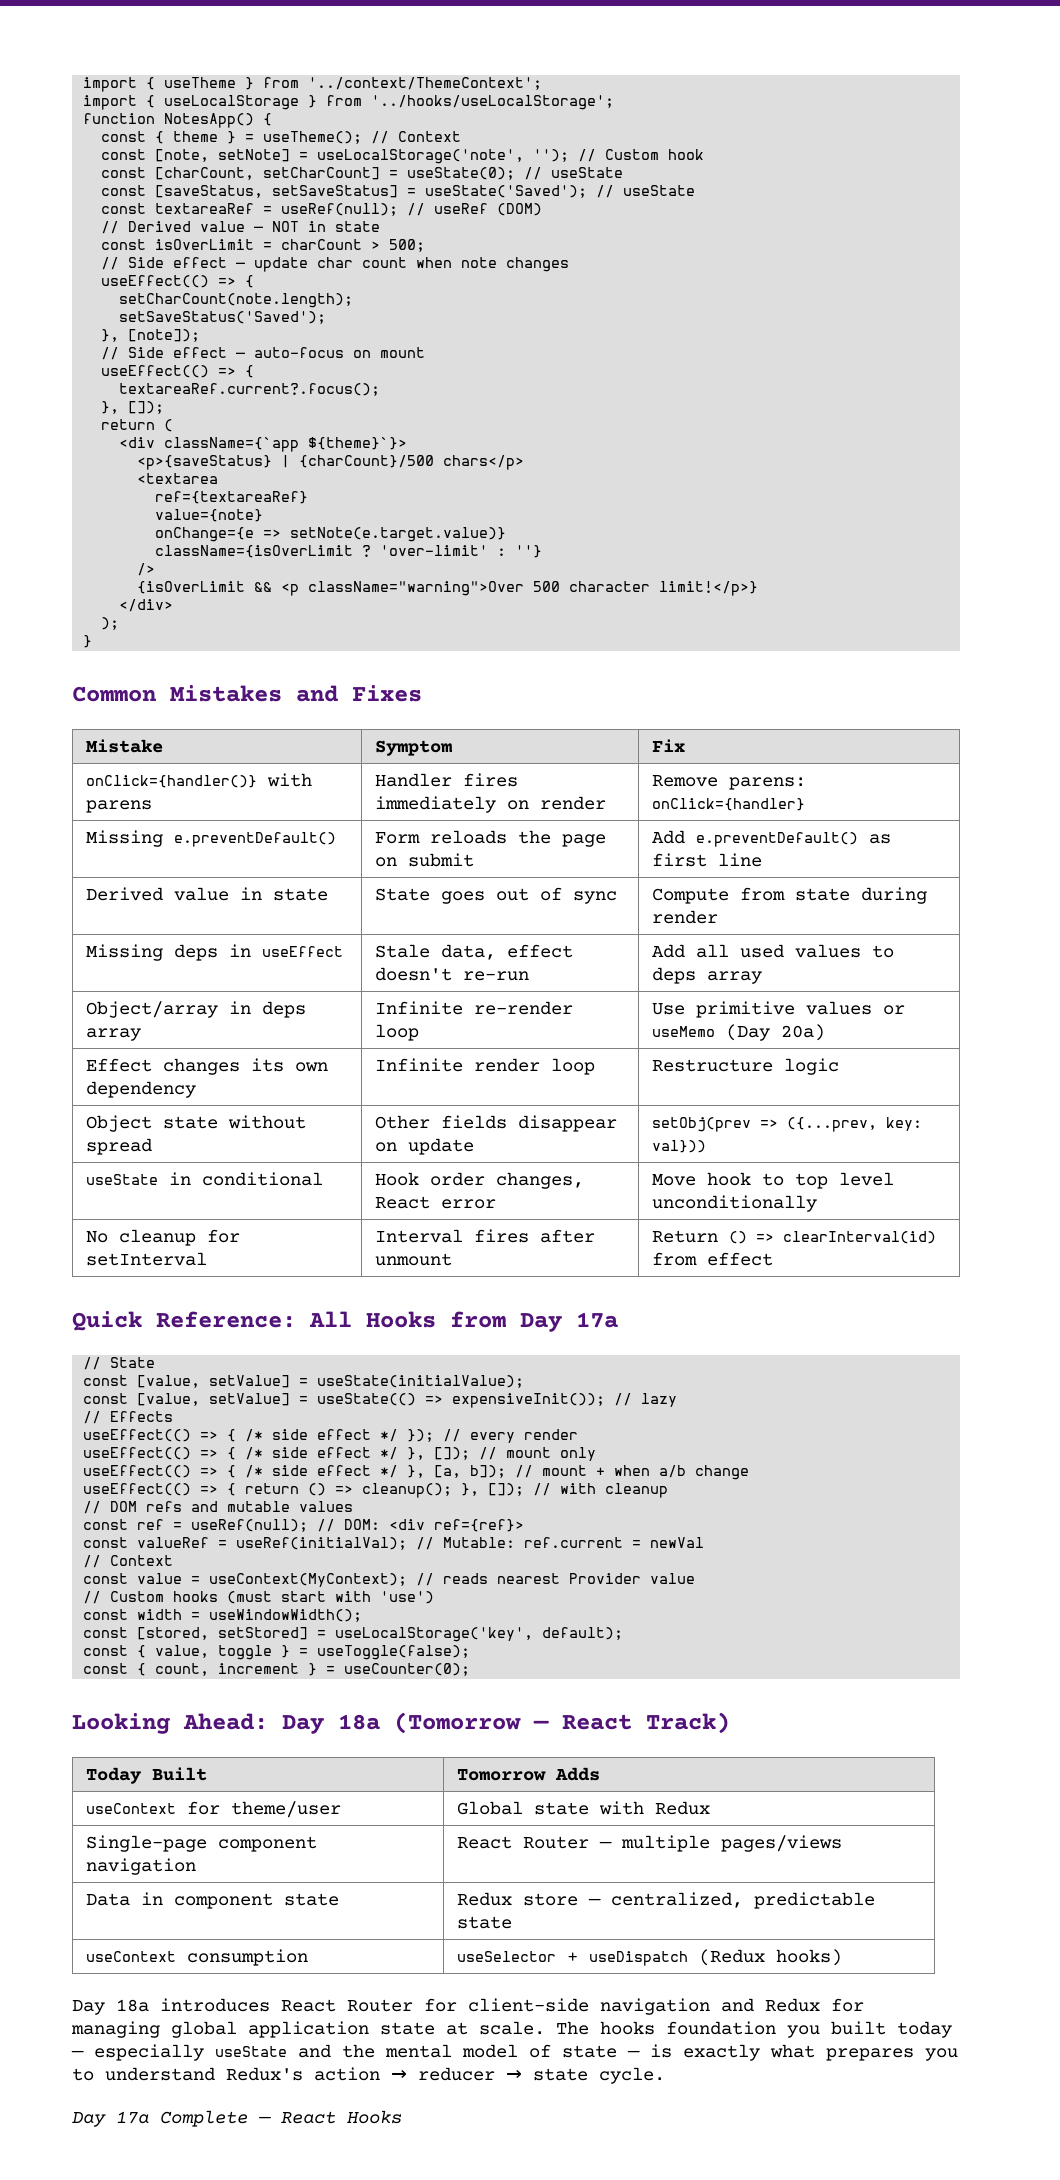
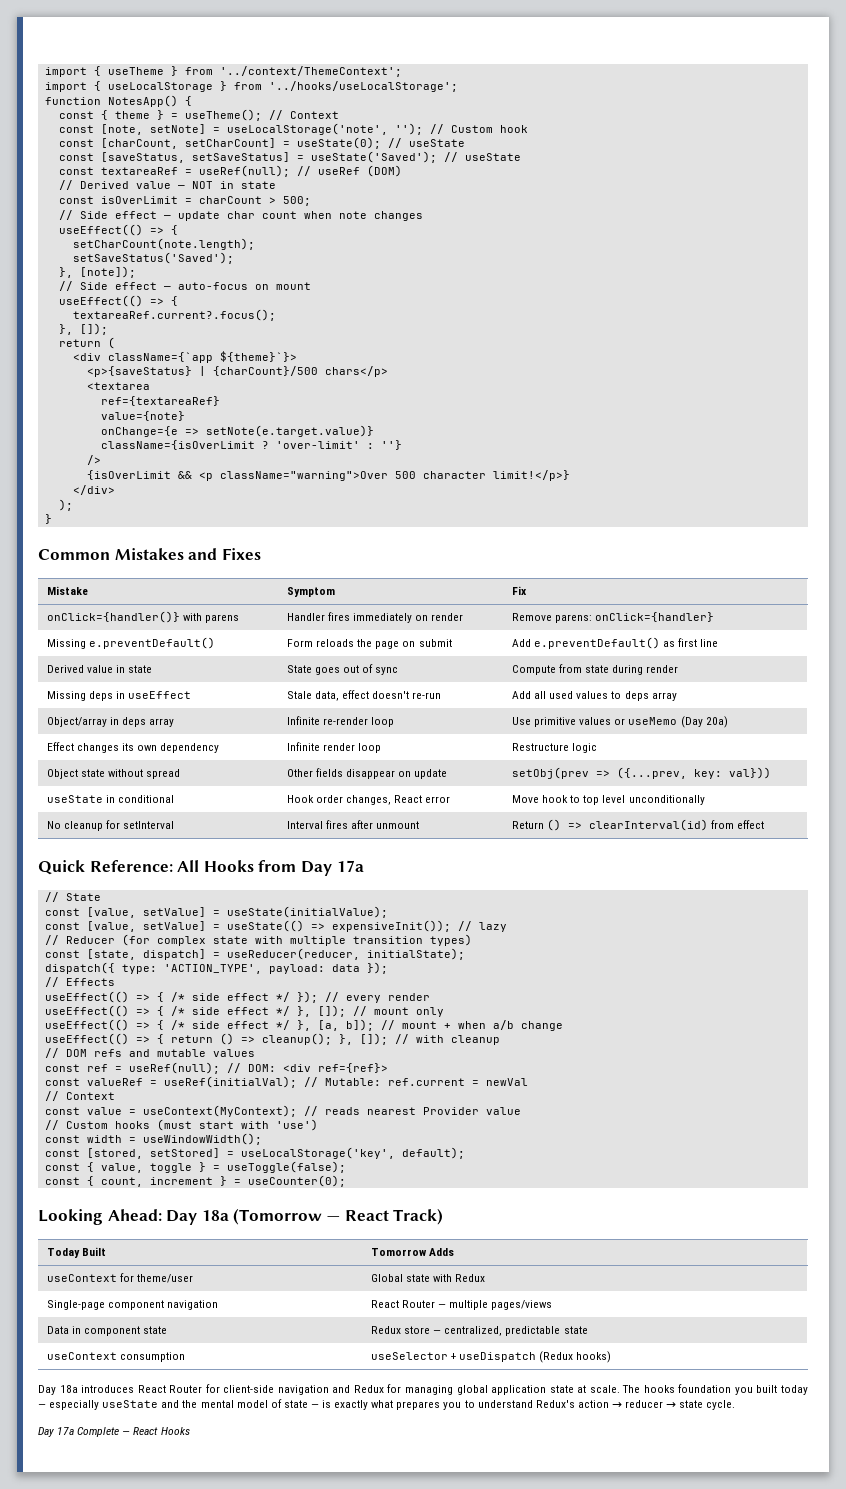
(678, 1400) none -> [44,934,472,946] [44,948,465,960] [44,962,388,974] // // Reducer (for complex state with multiple transition types) // const [state, dispatch] = useReducer(reducer, initialState); // dispatch({ type: 'ACTION_TYPE', payload: data });

